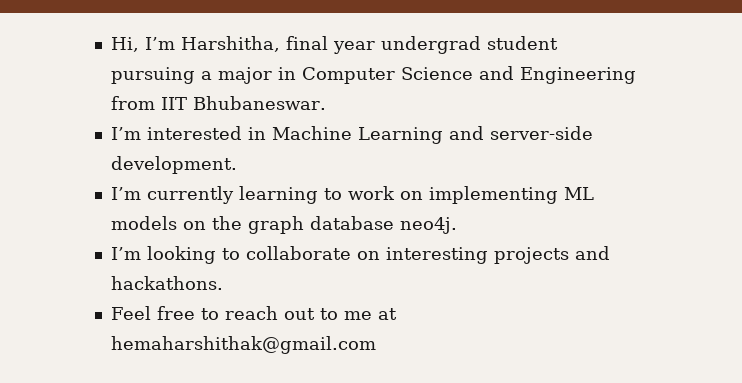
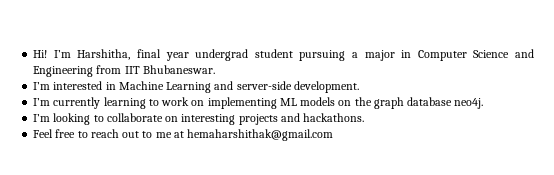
[110,37,139,52] Hi, -> [33,50,48,58] Hi!

